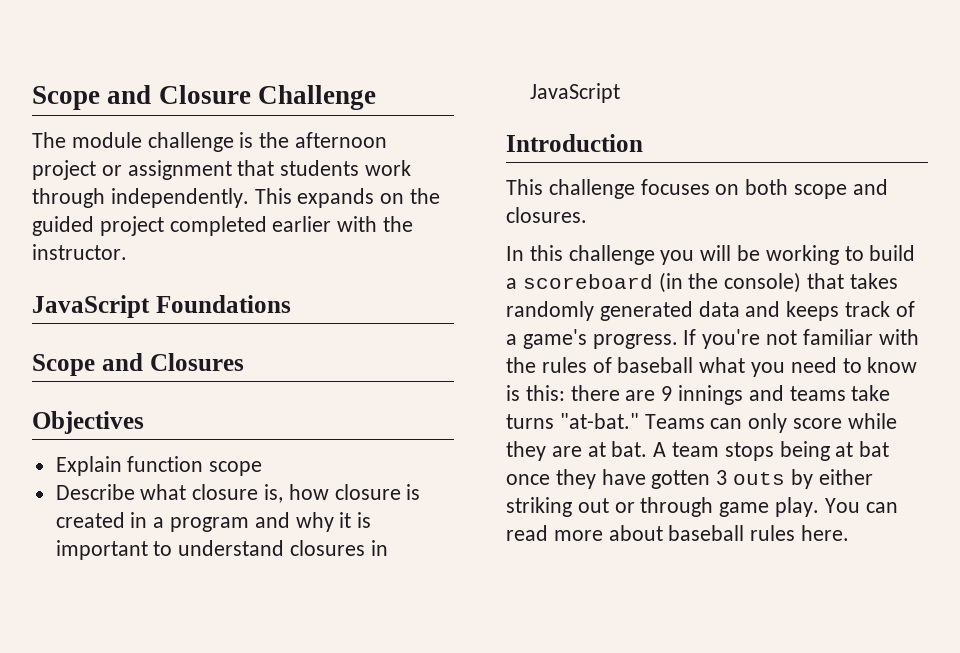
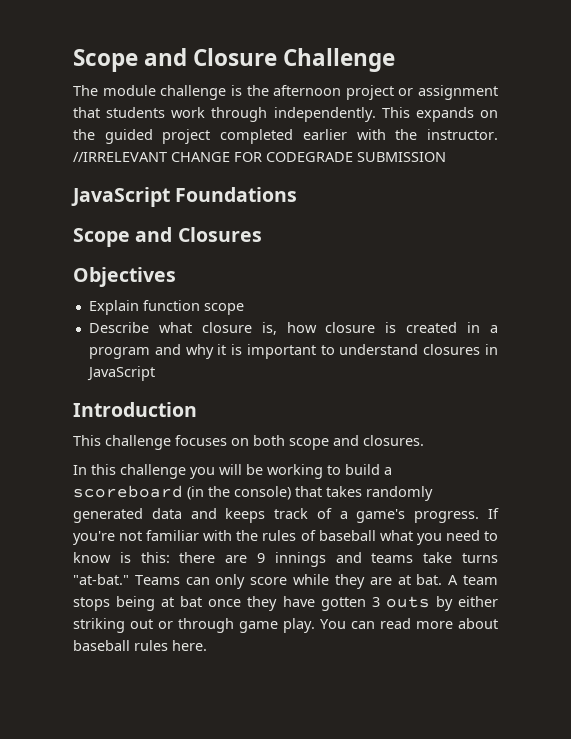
(127, 252) none -> [73,152,446,162] //IRRELEVANT CHANGE FOR CODEGRADE SUBMISSION

